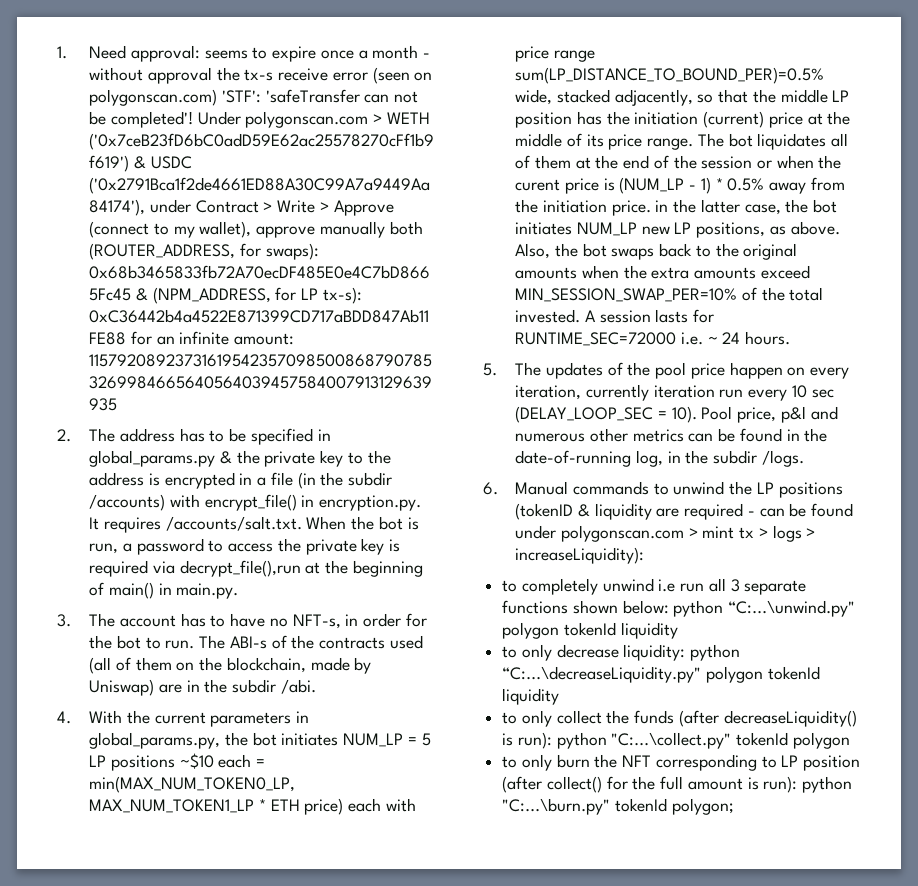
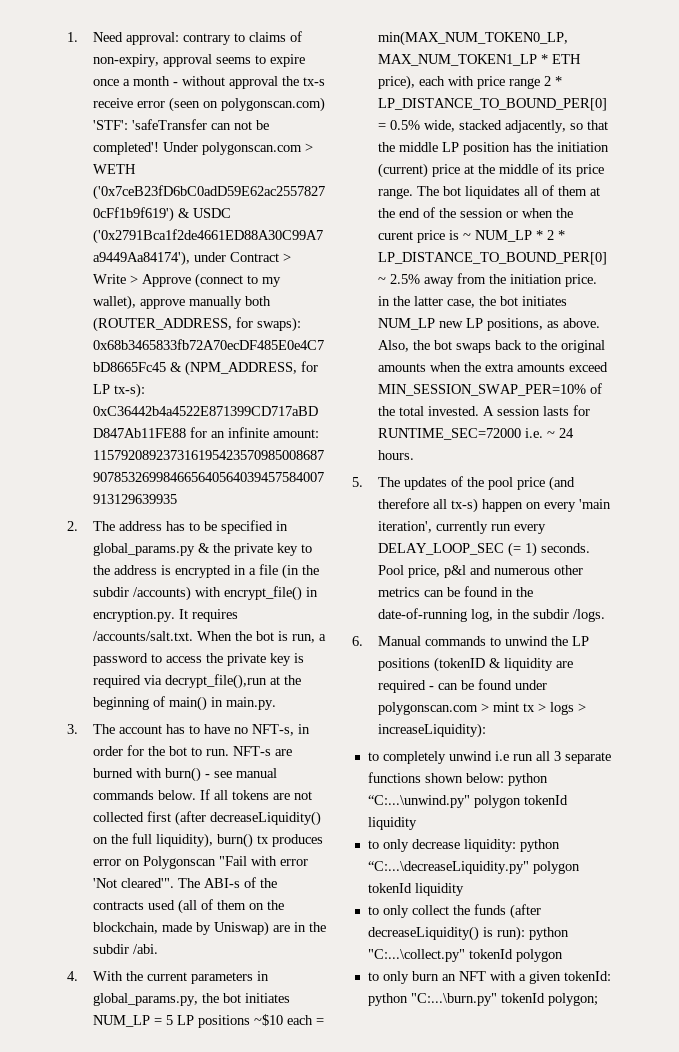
(200, 53) none -> [183,31,303,45] [93,54,213,67] contrary to claims of non-expiry, approval
(195, 644) none -> [233,746,293,756] [93,767,278,782] [93,789,313,800] [93,811,322,826] [93,833,324,848] [93,856,309,869] [93,878,175,888] NFT-s are burned with burn() - see manual commands below. If all tokens are not collected first (after decreaseLiquidity() on the full liquidity), burn() tx produces error on Polygonscan "Fail with error 'Not cleared'".
[304,798,344,815] price) -> [378,75,416,90] price),
[515,67,825,84] sum(LP_DISTANCE_TO_BOUND_PER)=0.5% -> [544,76,563,86] [378,98,608,111] [378,120,421,130] 2 * LP_DISTANCE_TO_BOUND_PER[0] = 0.5%
[619,177,765,194] (NUM_LP - 1) * 0.5% -> [463,230,566,242] [378,252,608,265] [378,274,421,284] ~ NUM_LP * 2 * LP_DISTANCE_TO_BOUND_PER[0] ~ 2.5%
[729,362,849,379] [515,384,834,401] [515,406,697,423] happen on every iteration, currently iteration run every 10 sec (DELAY_LOOP_SEC = 10). -> [549,476,576,491] [378,498,612,513] [378,521,547,534] [378,542,591,557] (and therefore all tx-s) happen on every 'main iteration', currently run every DELAY_LOOP_SEC (= 1) seconds.
[594,754,861,771] [502,776,798,793] the NFT corresponding to LP position (after collect() for the full amount is run): -> [441,971,611,984] an NFT with a given tokenId:

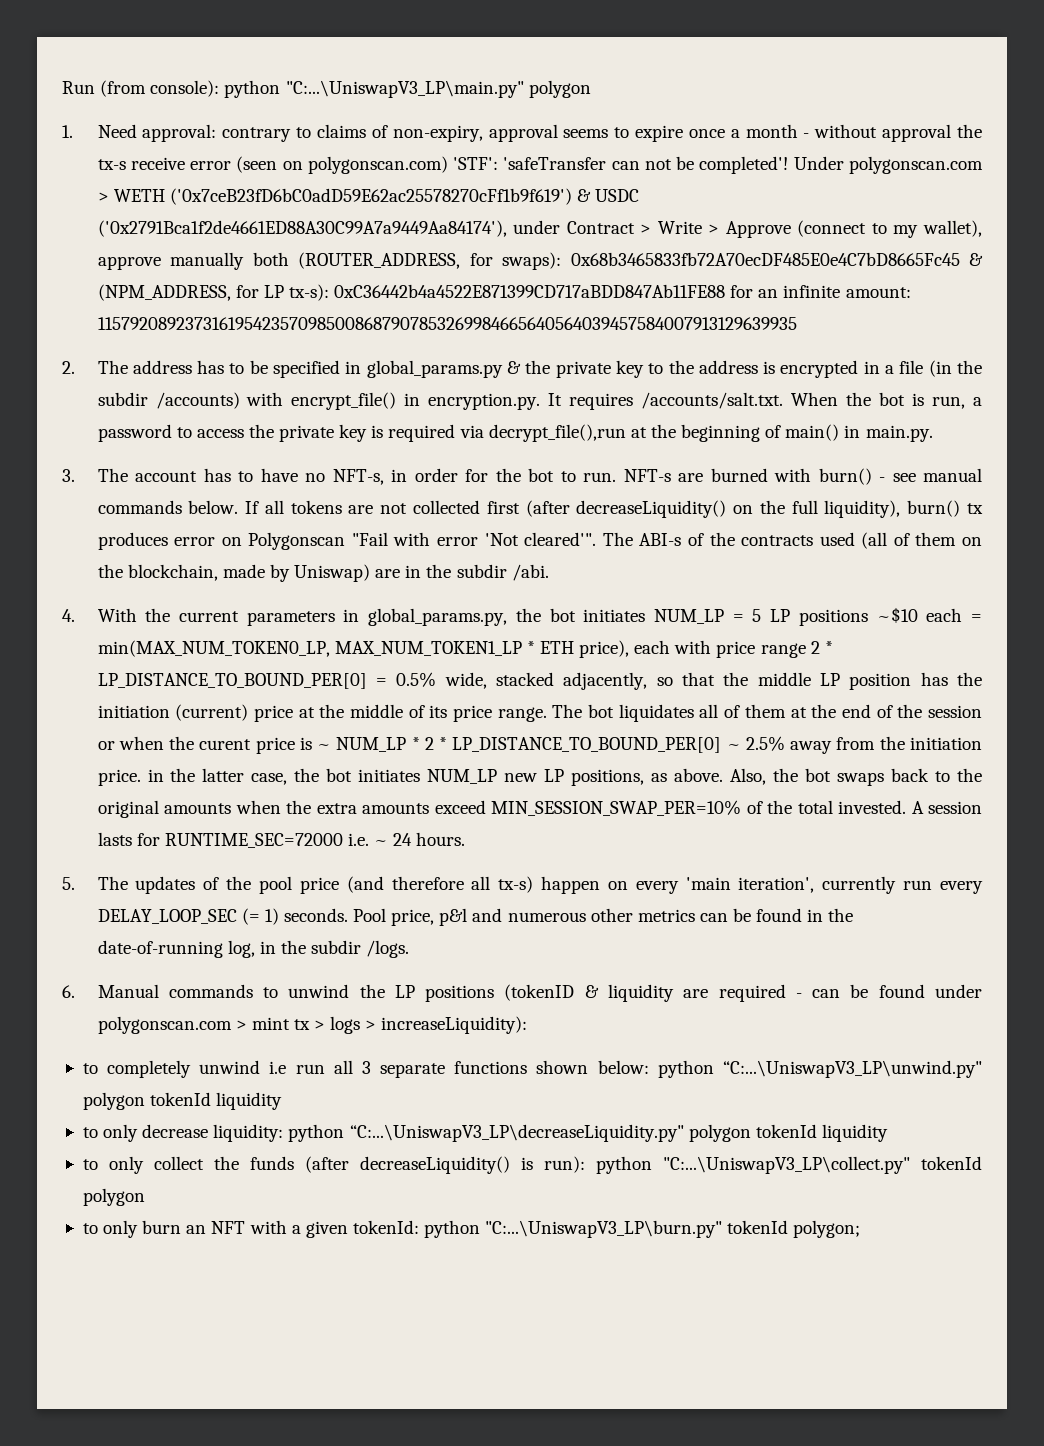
(67, 37) none -> [62,80,591,98] Run (from console): python "C:...\UniswapV3_LP\main.py" polygon //
[367,795,470,808] “C:...\unwind.py" -> [723,1060,982,1078] “C:...\UniswapV3_LP\unwind.py"
[367,861,529,874] “C:...\decreaseLiquidity.py" -> [349,1124,684,1142] “C:...\UniswapV3_LP\decreaseLiquidity.py"
[367,949,465,962] "C:...\collect.py" -> [662,1156,910,1174] "C:...\UniswapV3_LP\collect.py"
[410,993,497,1006] "C:...\burn.py" -> [485,1220,723,1238] "C:...\UniswapV3_LP\burn.py"

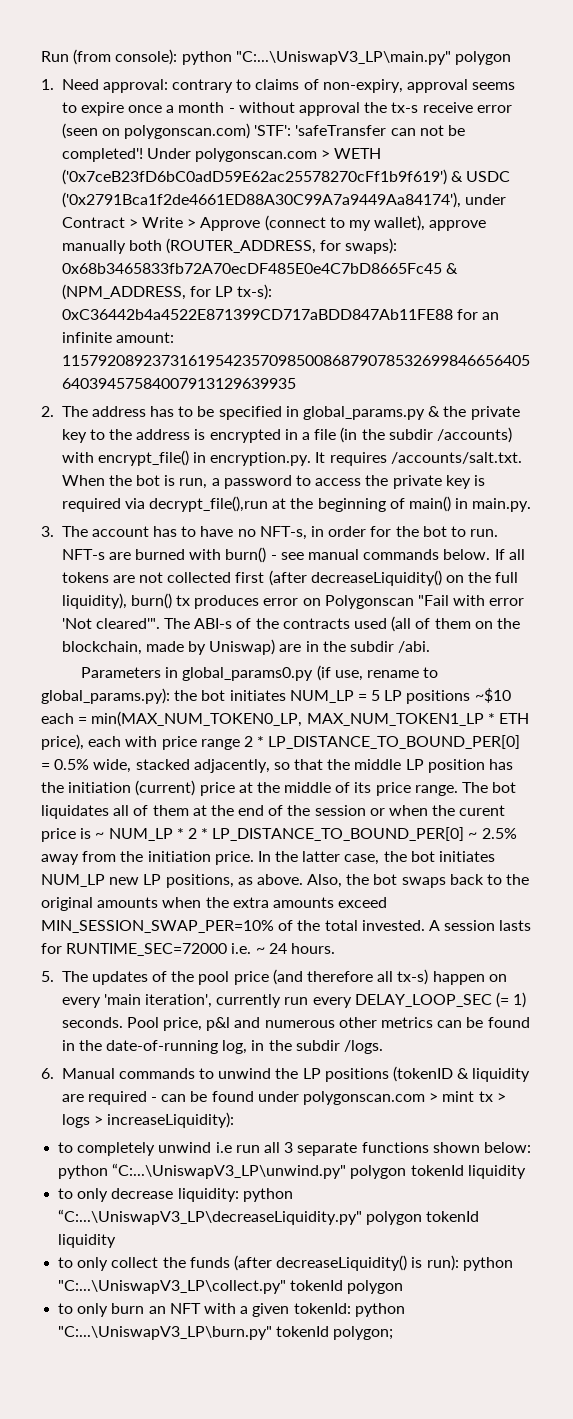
[62,608,508,626] 4. With the current parameters in global_params.py, -> [81,665,439,681] [41,688,170,704] Parameters in global_params0.py (if use, rename to global_params.py):
[147,769,164,782] in -> [257,851,271,862] In

